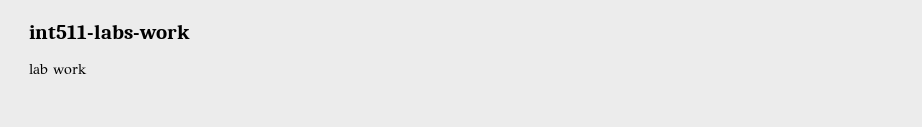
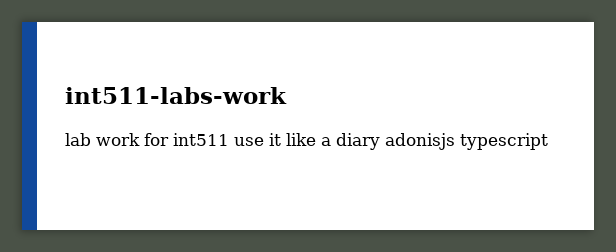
(87, 69) none -> [144,133,548,150] for int511 use it like a diary adonisjs typescript

